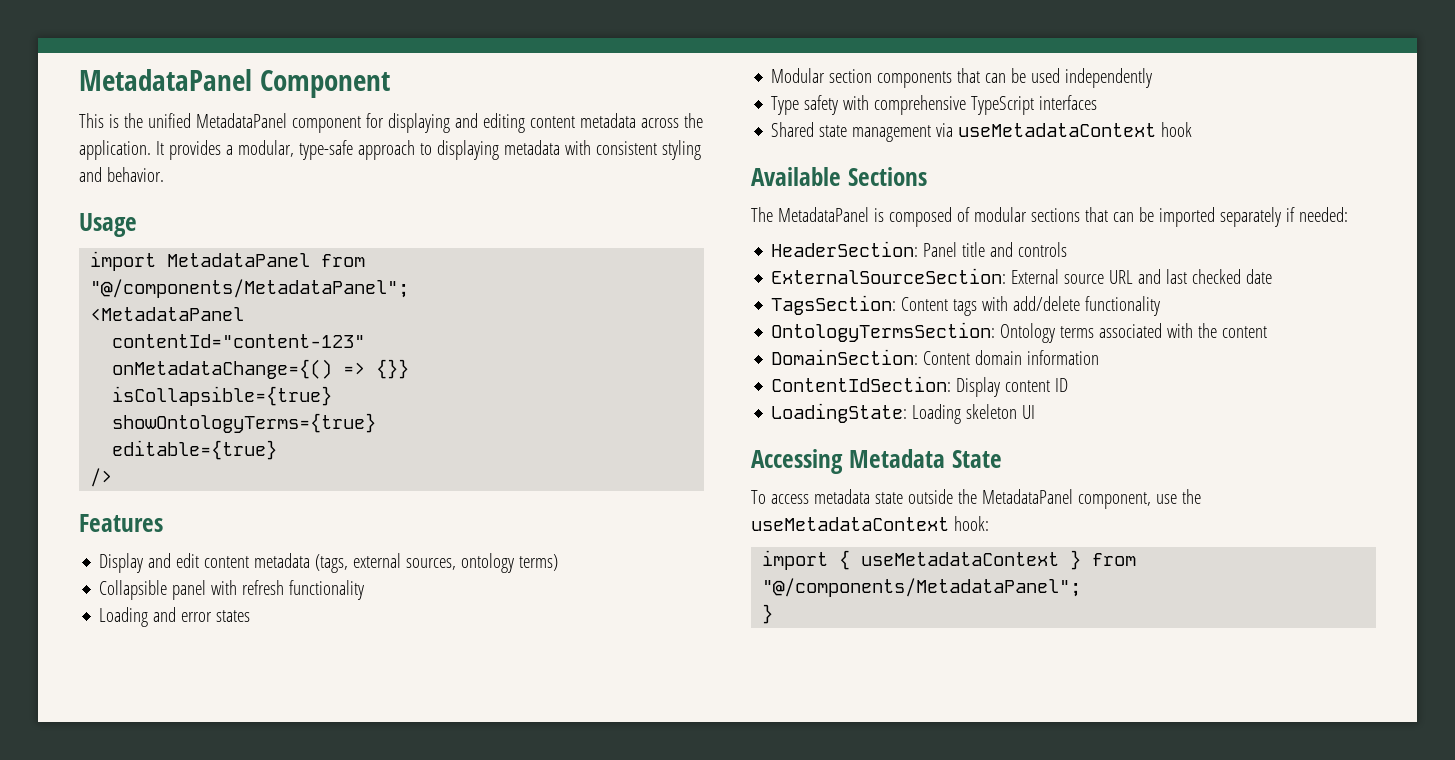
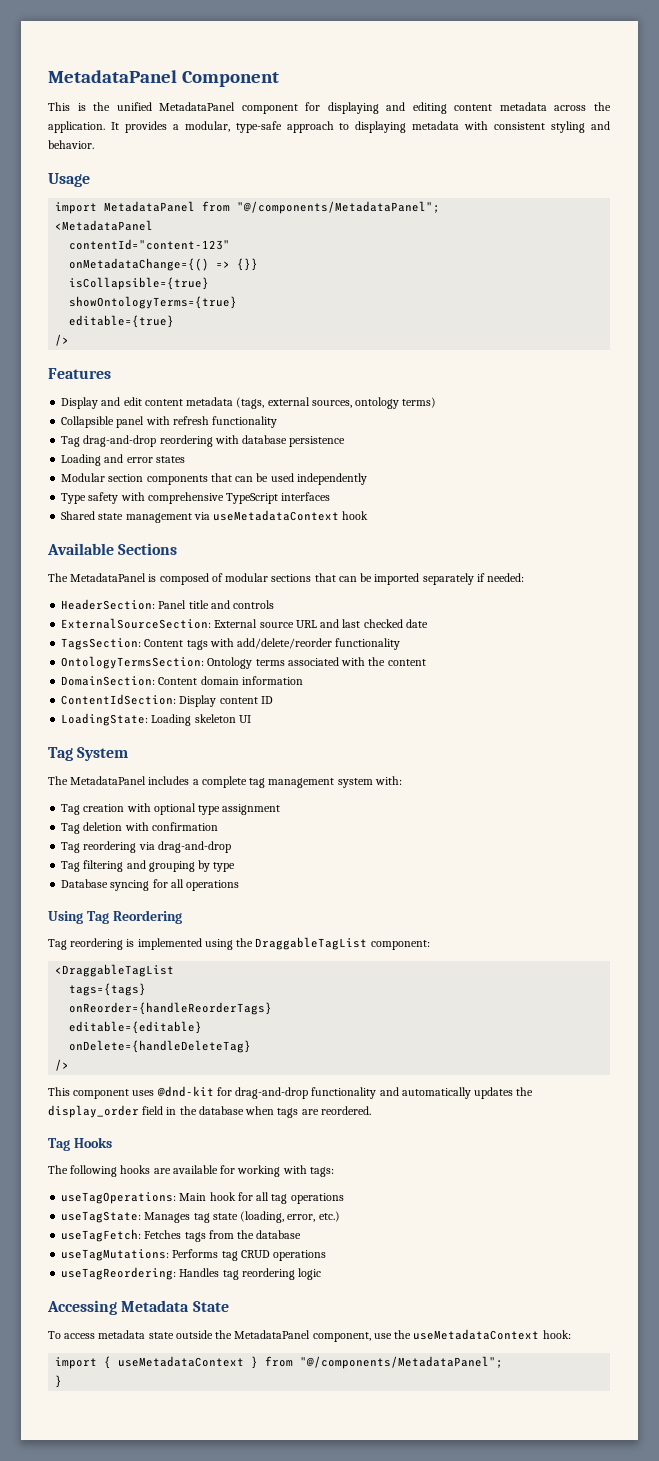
(365, 590) none -> [61,435,346,447] // Tag drag-and-drop reordering with database persistence
[1013,296,1081,311] add/delete -> [237,638,333,649] add/delete/reorder
(1036, 412) none -> [48,747,129,761] [48,776,402,788] [61,803,281,815] [61,822,218,834] [61,841,231,853] [61,860,236,872] [61,879,240,891] [48,910,182,924] [48,937,430,950] [55,964,175,977] [69,983,147,996] [69,1002,273,1015] [69,1021,203,1034] [69,1040,252,1053] [55,1059,70,1071] [48,1086,534,1099] [48,1105,371,1118] [48,1137,112,1151] [48,1165,334,1177] [61,1192,344,1204] [61,1211,340,1223] [61,1229,302,1242] [61,1249,327,1261] [61,1267,322,1280] // Tag System // The MetadataPanel includes a complete tag management system with: // Tag creation with optional type assignment // Tag deletion with confirmation // Tag reordering via drag-and-drop // Tag filtering and grouping by type // Database syncing for all operations // Using Tag Reordering // Tag reordering is implemented using the DraggableTagList component: // <DraggableTagList // tags={tags} // onReorder={handleReorderTags} // editable={editable} // onDelete={handleDeleteTag} // /> // This component uses @dnd-kit for drag-and-drop functionality and automatically updates the display_order field in the database when tags are reordered. // Tag Hooks // The following hooks are available for working with tags: // useTagOperations: Main hook for all tag operations // useTagState: Manages tag state (loading, error, etc.) // useTagFetch: Fetches tags from the database // useTagMutations: Performs tag CRUD operations // useTagReordering: Handles tag reordering logic

